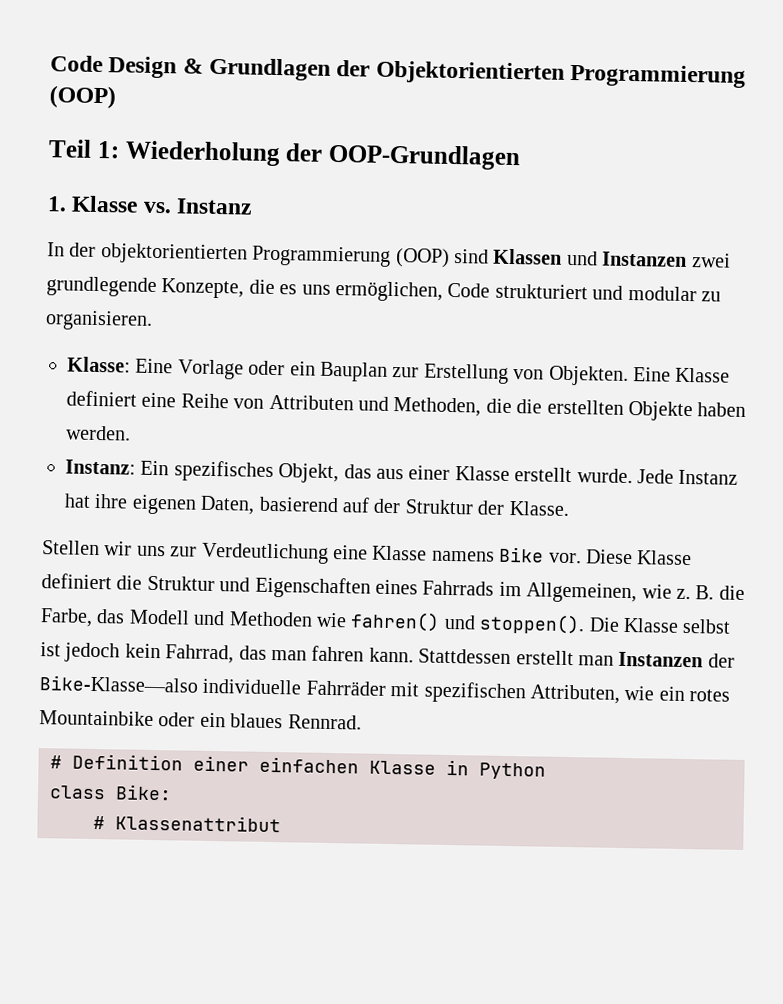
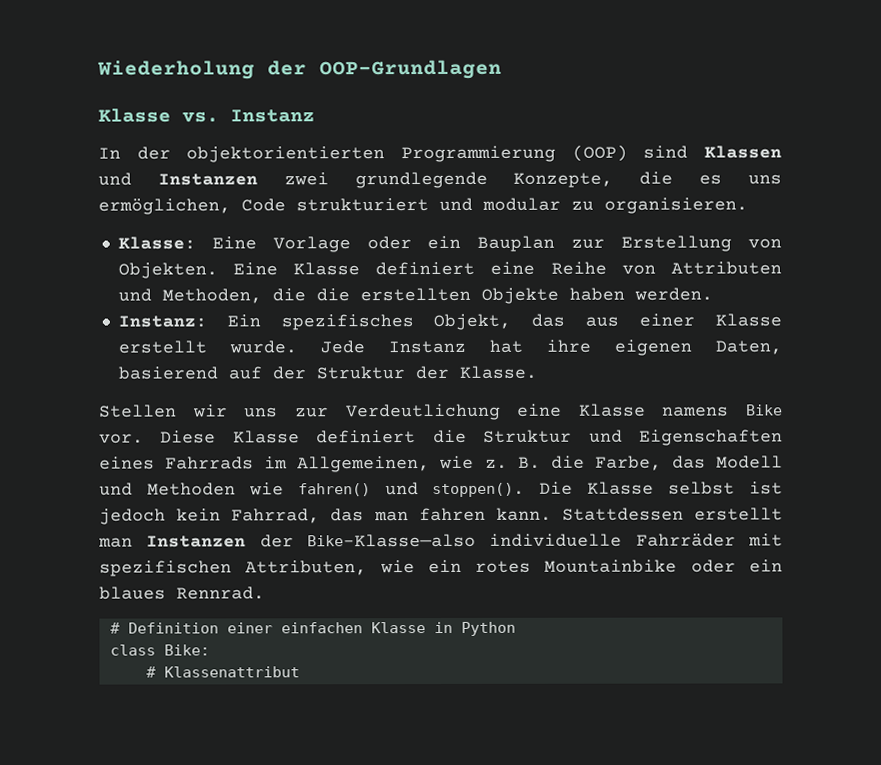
[50,55,747,88] [49,85,116,109] [48,139,120,159] Code Design & Grundlagen der Objektorientierten Programmierung (OOP) // Teil 1: -> (97, 70) none
[47,196,67,212] 1. -> (502, 69) none

